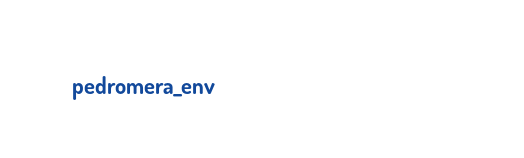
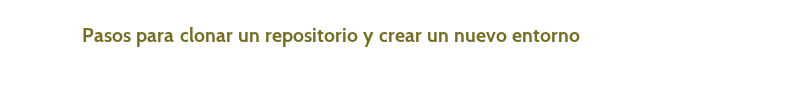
[72,76,215,100] pedromera_env -> [82,27,581,47] Pasos para clonar un repositorio y crear un nuevo entorno

